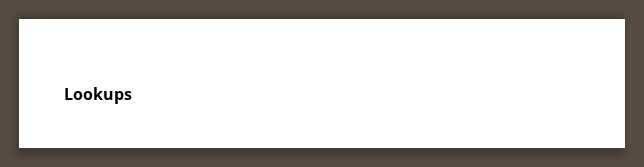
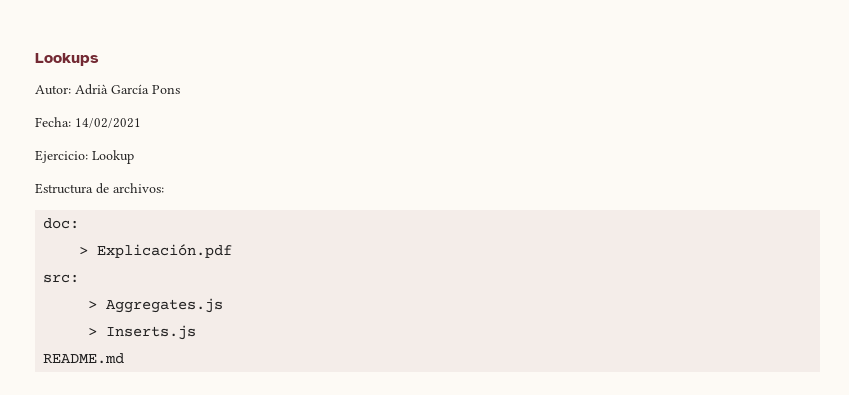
(132, 95) none -> [35,84,180,95] [35,117,141,128] [35,150,134,164] [35,183,164,194] [43,218,80,229] [79,244,233,258] [43,274,80,283] [88,298,224,313] [88,325,197,340] [43,353,125,364] // Autor: Adrià García Pons // Fecha: 14/02/2021 // Ejercicio: Lookup // Estructura de archivos: // doc: // > Explicación.pdf // src: // > Aggregates.js // > Inserts.js // README.md

